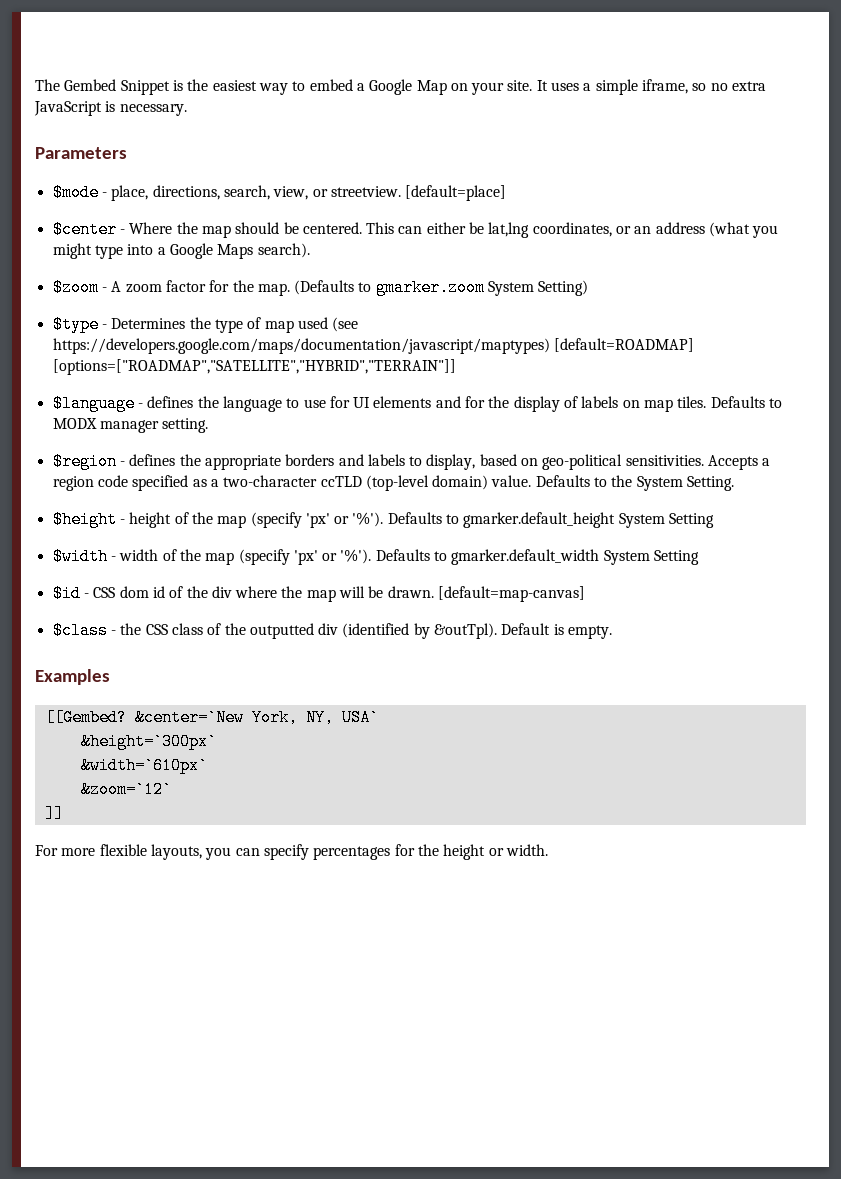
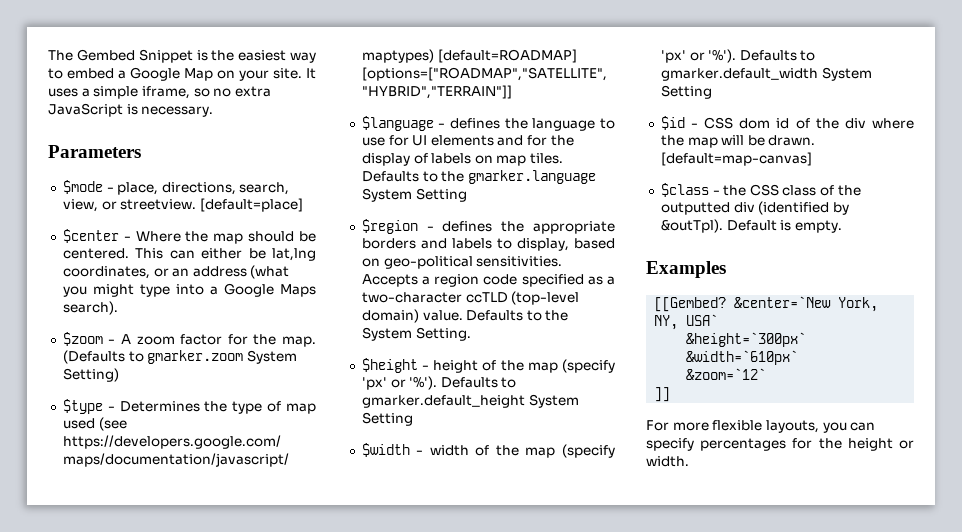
[52,418,209,433] MODX manager setting. -> [441,170,596,184] [361,188,467,202] the gmarker.language System Setting

